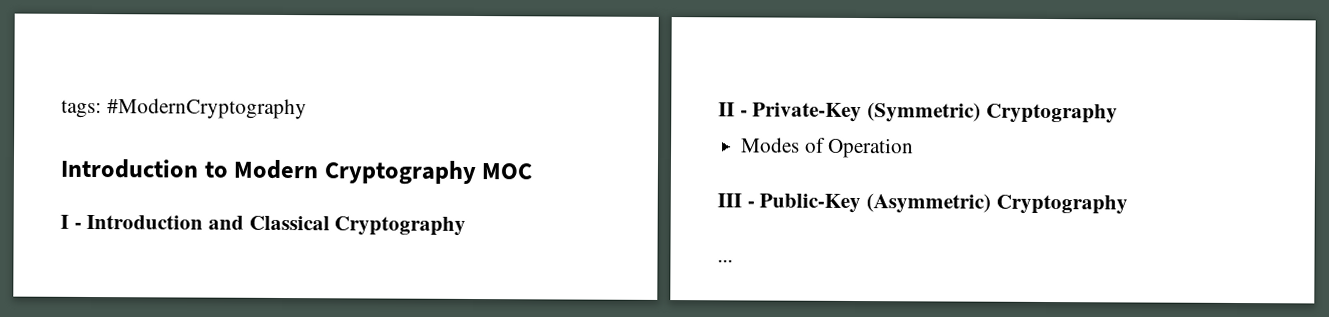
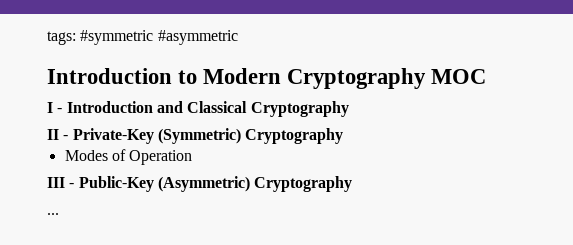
[106,98,307,120] #ModernCryptography -> [80,30,238,45] #symmetric #asymmetric

